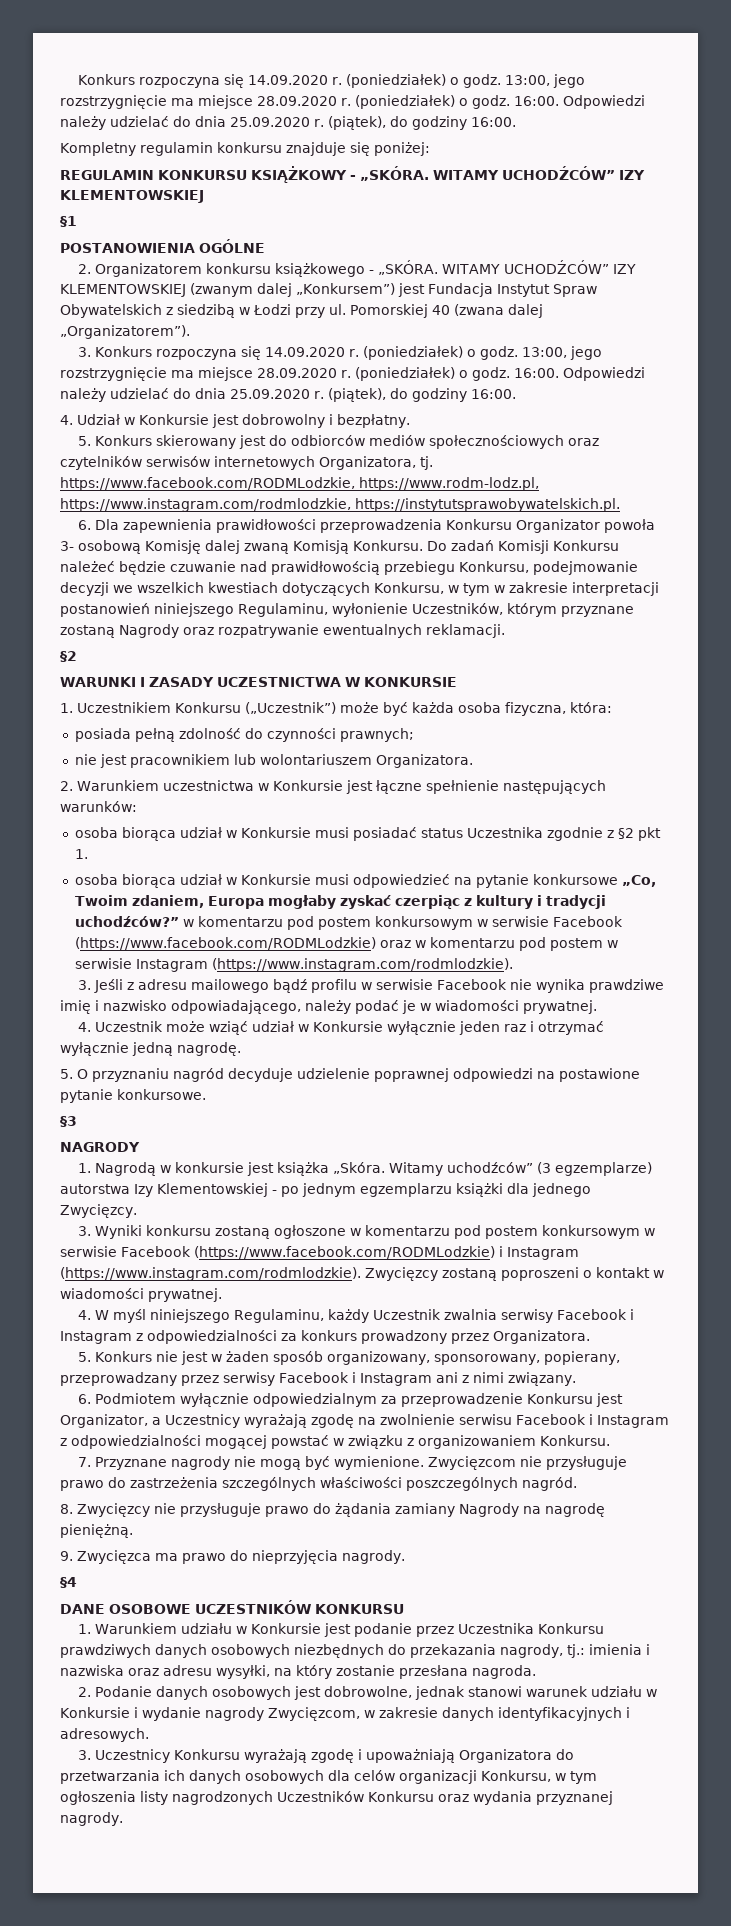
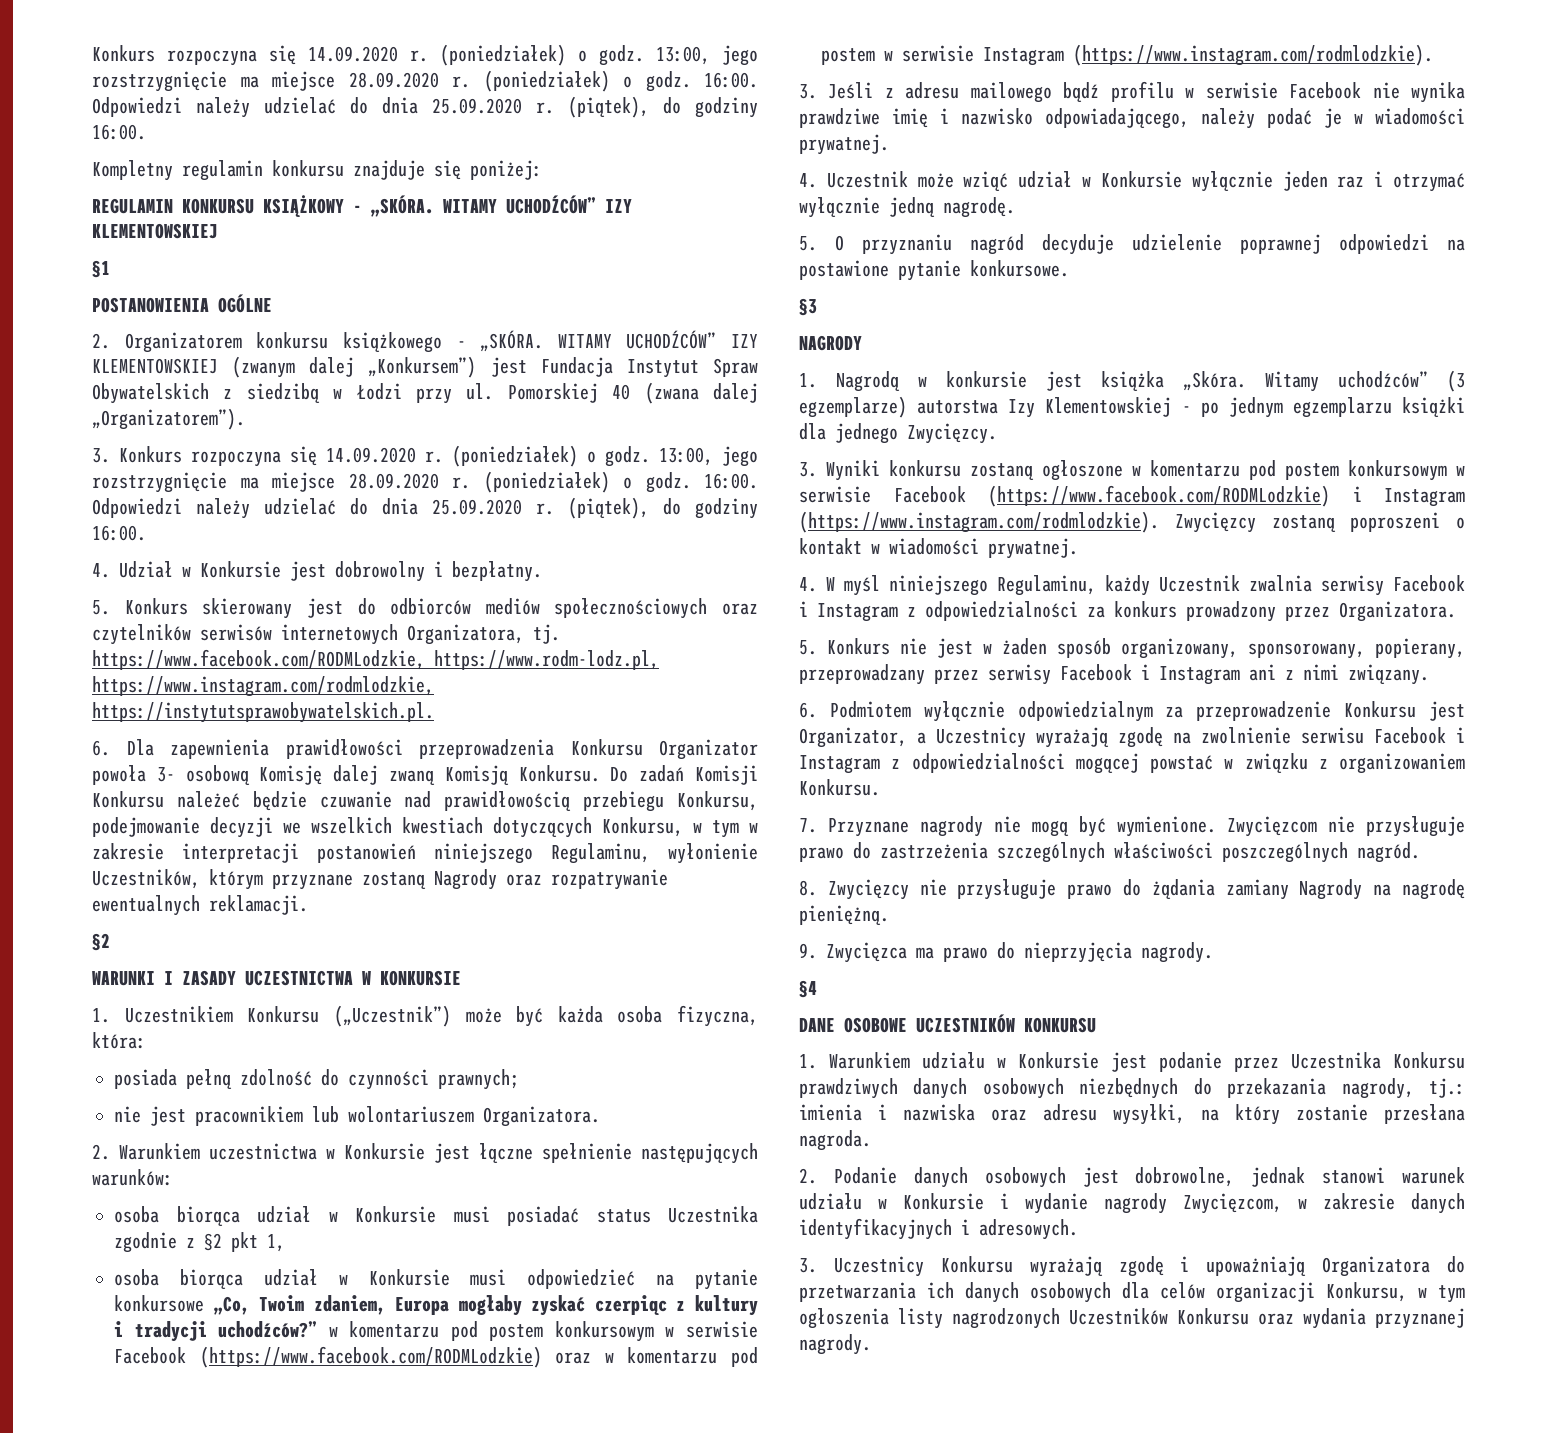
[74,849,88,859] 1. -> [267,1234,285,1252] 1,

